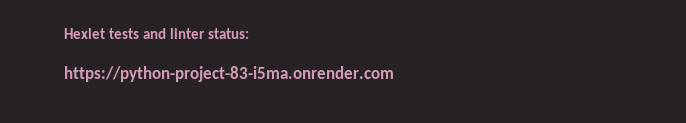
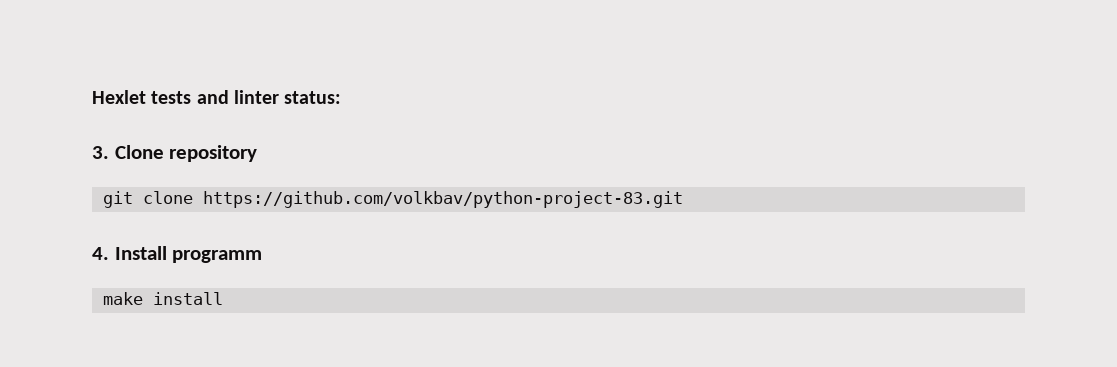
[64,66,394,82] https://python-project-83-i5ma.onrender.com -> [92,145,258,162] [103,191,684,208] [92,246,263,263] [103,292,224,305] 3. Clone repository // git clone https://github.com/volkbav/python-project-83.git // 4. Install programm // make install

